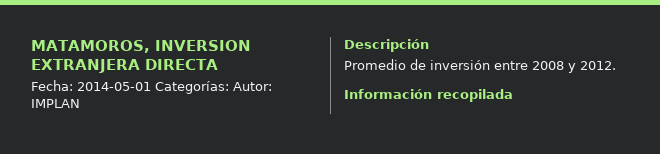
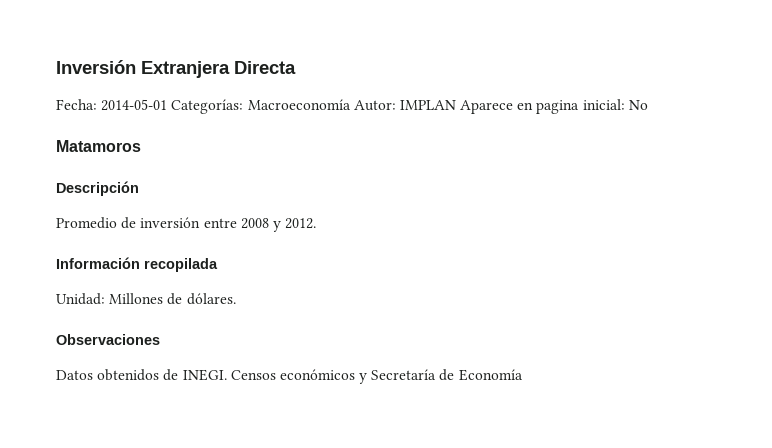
[31,40,251,53] [31,59,218,73] MATAMOROS, INVERSION EXTRANJERA DIRECTA -> [56,60,296,78] Inversión Extranjera Directa
(229, 87) none -> [247,99,351,110] Macroeconomía
(80, 103) none -> [460,99,648,114] [56,140,141,152] Aparece en pagina inicial: No // Matamoros
(513, 95) none -> [56,293,236,305] [56,334,160,345] [56,369,523,384] // Unidad: Millones de dólares. // Observaciones // Datos obtenidos de INEGI. Censos económicos y Secretaría de Economía

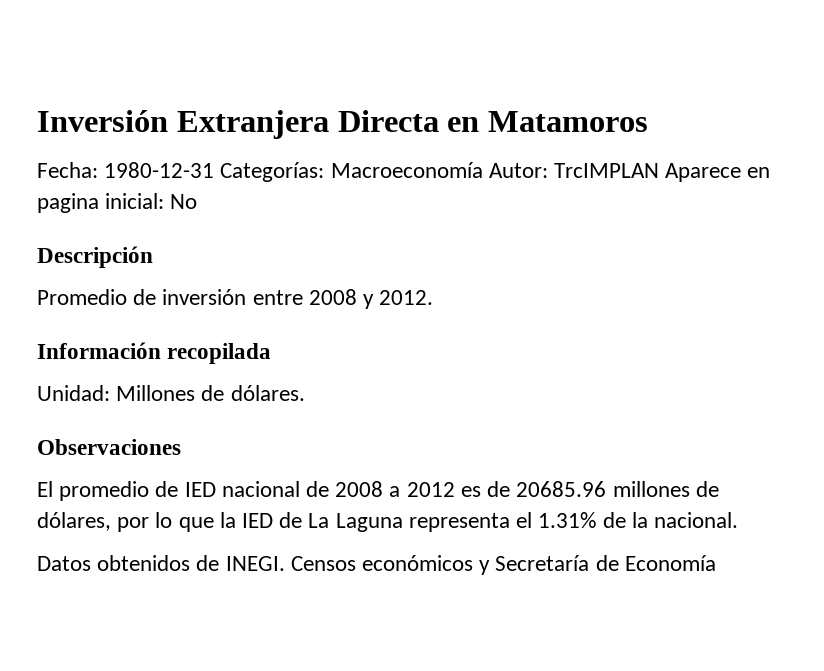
(296, 67) none -> [447,111,649,132] en Matamoros
[101,99,168,111] 2014-05-01 -> [104,162,215,178] 1980-12-31
[399,100,456,110] IMPLAN -> [554,163,660,178] TrcIMPLAN
[56,140,141,152] // Matamoros -> (198, 201) none
(160, 339) none -> [37,481,719,501] [37,512,738,532] // El promedio de IED nacional de 2008 a 2012 es de 20685.96 millones de dólares, por lo que la IED de La Laguna representa el 1.31% de la nacional.

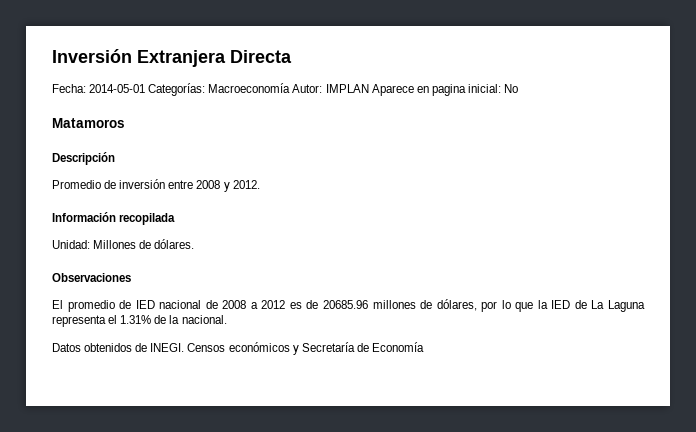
[447,111,649,132] en Matamoros -> (292, 56) none
[104,162,215,178] 1980-12-31 -> [89,84,146,93] 2014-05-01
[554,163,660,178] TrcIMPLAN -> [325,84,369,93] IMPLAN
(198, 201) none -> [52,118,125,128] // Matamoros

